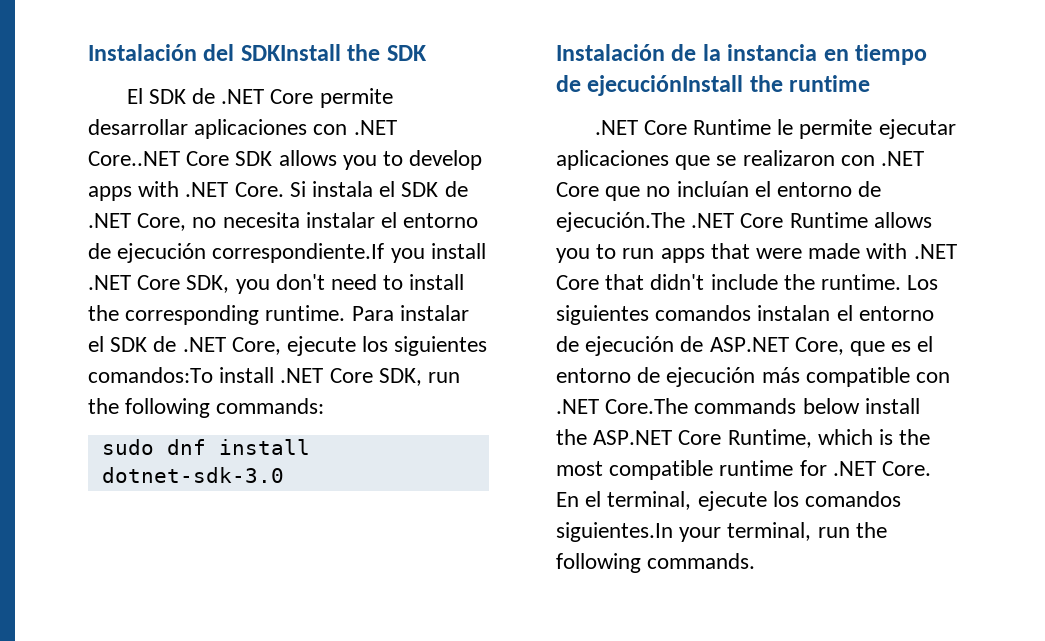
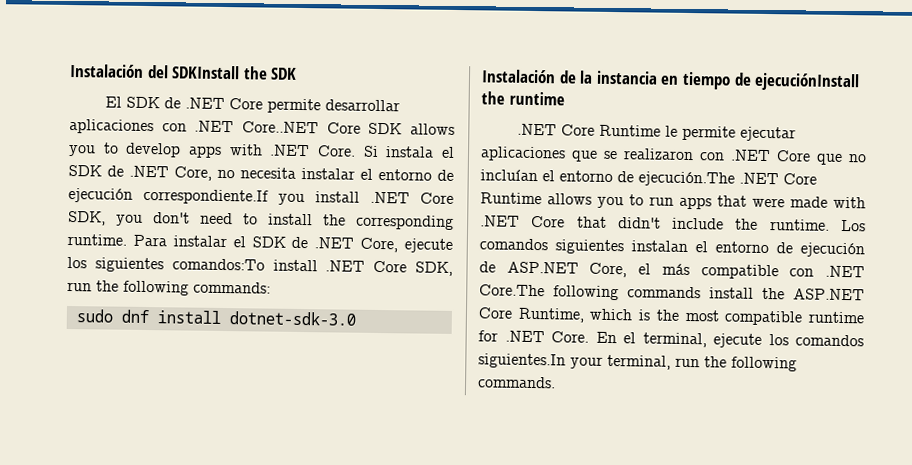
[556,305,752,325] siguientes comandos -> [479,238,624,255] comandos siguientes
[850,336,934,356] [556,367,756,387] que es el entorno de ejecución -> [638,263,652,275] el
[694,398,860,414] commands below -> [553,285,701,301] following commands

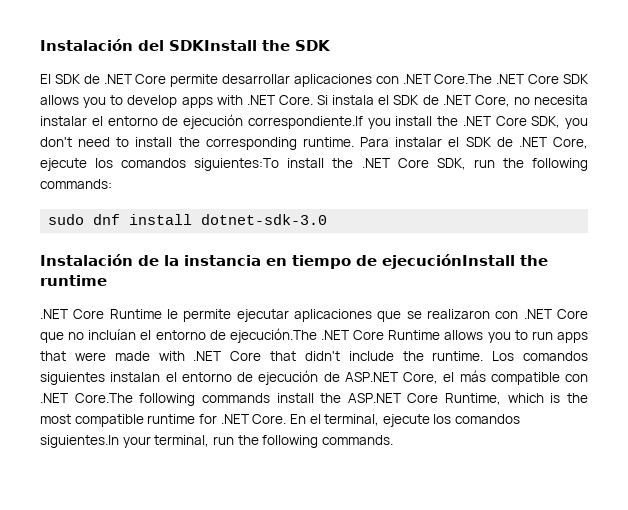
[242,121,319,134] Core..NET -> [434,74,525,84] Core.The .NET
(360, 197) none -> [437,116,458,126] the
[94,257,318,273] siguientes comandos:To install -> [121,158,354,171] comandos siguientes:To install the

